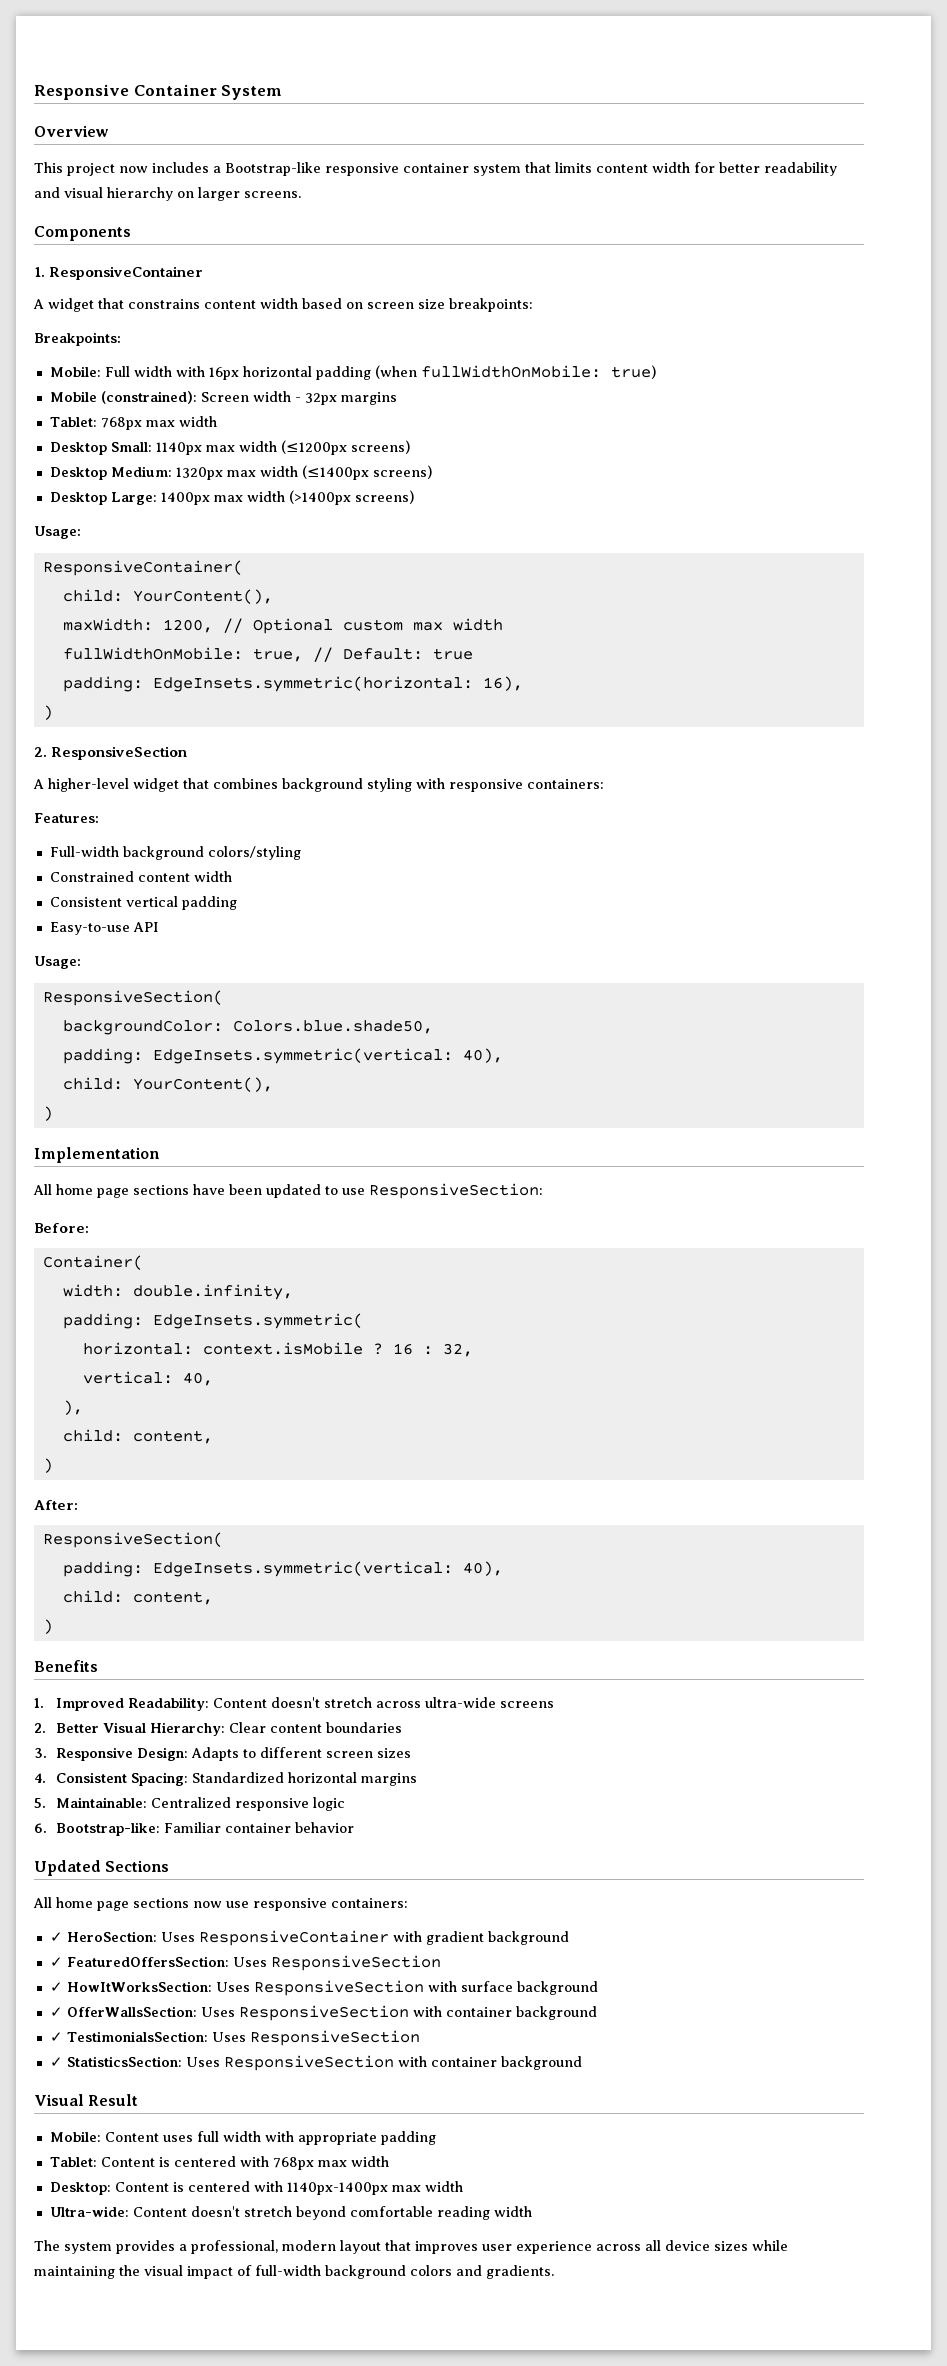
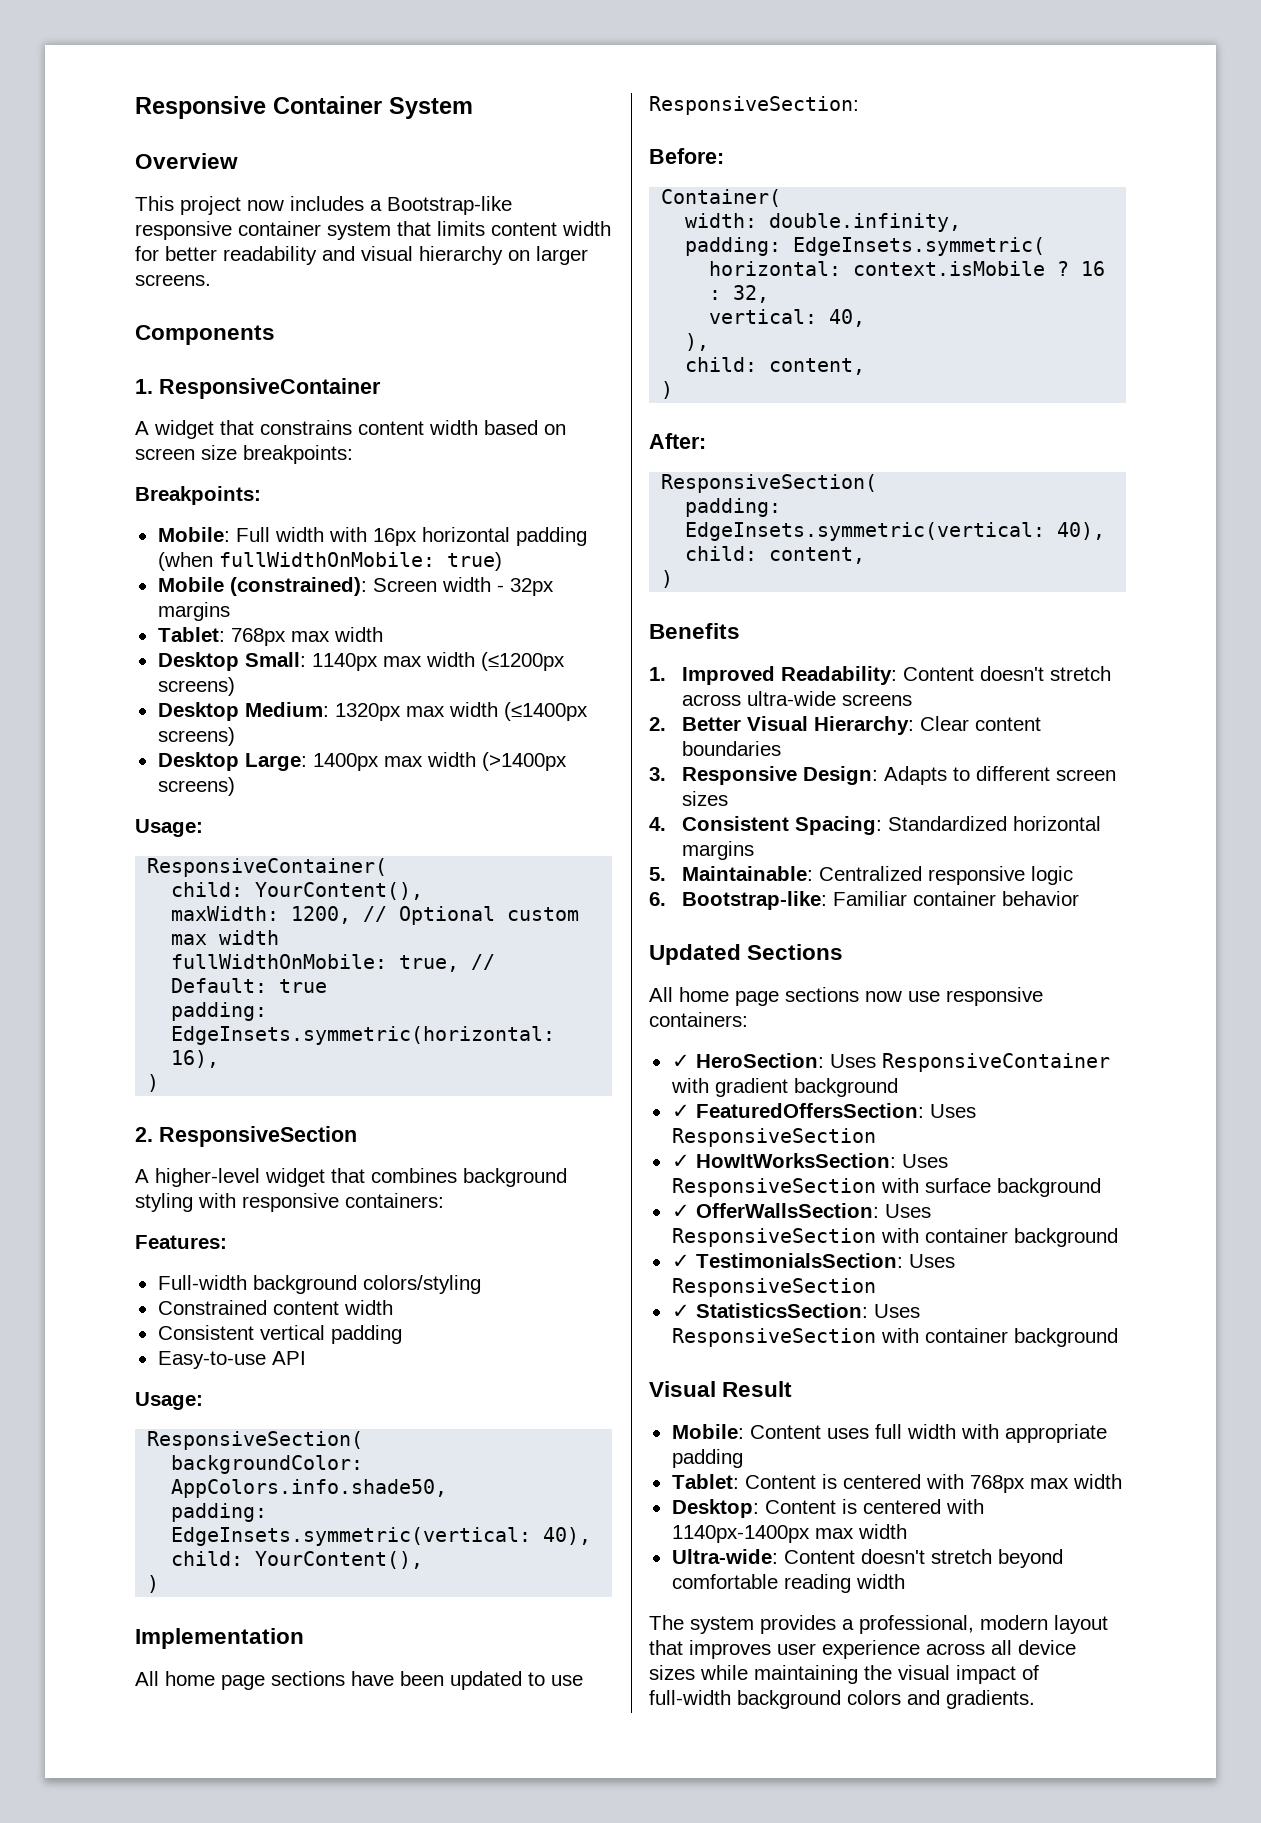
[232,1020,433,1034] Colors.blue.shade50, -> [171,1479,448,1498] AppColors.info.shade50,

